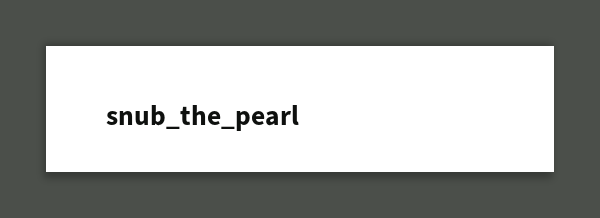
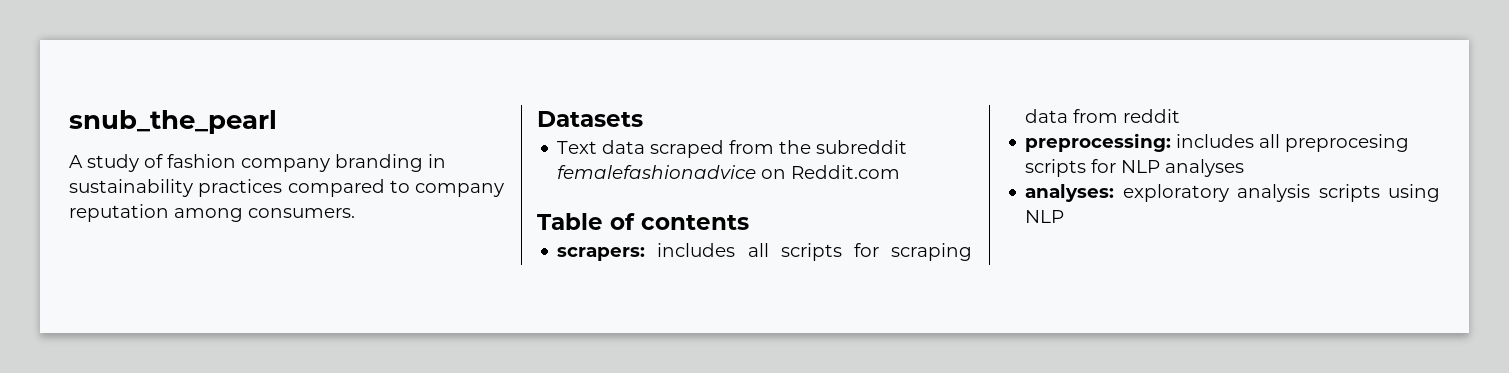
(299, 118) none -> [69,154,446,172] [69,179,504,197] [69,204,355,222] [537,111,643,127] [557,140,908,158] [557,165,901,179] [537,213,749,230] [557,243,972,261] [1025,109,1181,123] [1025,133,1410,152] [1025,159,1245,177] [1025,184,1440,202] [1025,210,1065,223] // A study of fashion company branding in sustainability practices compared to company reputation among consumers. // Datasets // Text data scraped from the subreddit femalefashionadvice on Reddit.com // Table of contents // scrapers: includes all scripts for scraping data from reddit // preprocessing: includes all preprocesing scripts for NLP analyses // analyses: exploratory analysis scripts using NLP

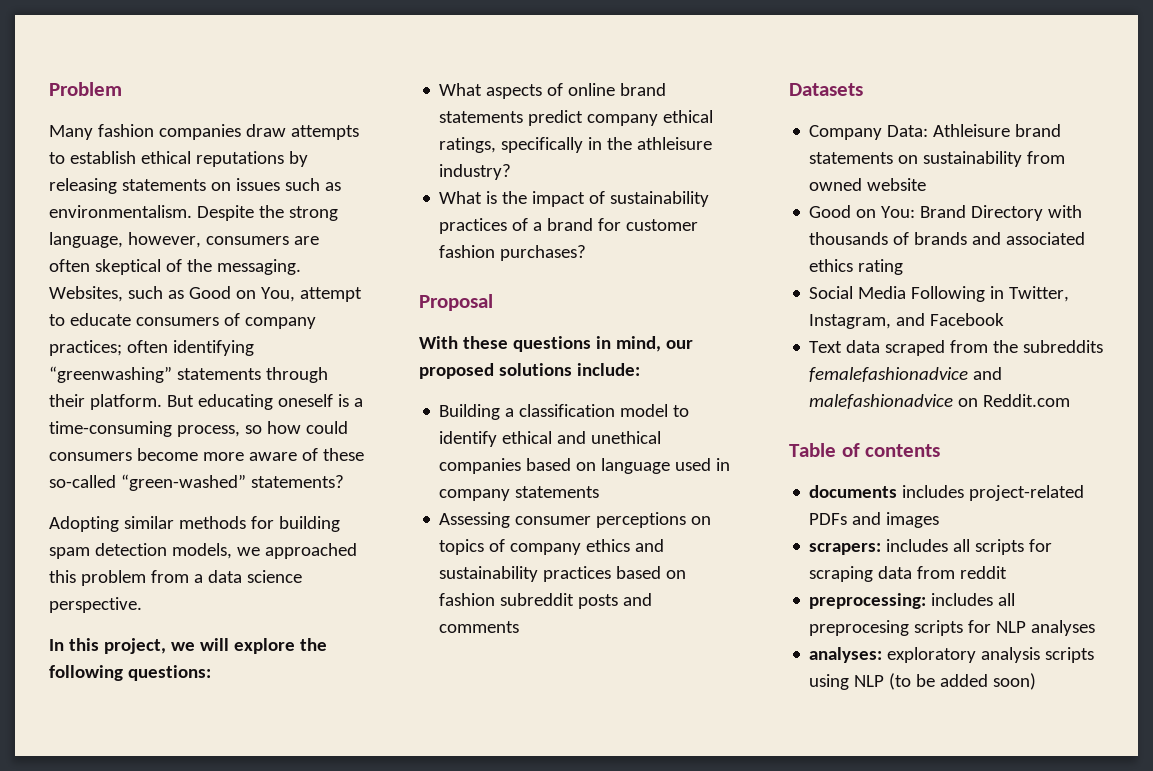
[69,110,277,134] [69,154,446,172] [69,179,504,197] [69,204,355,222] [537,111,643,127] snub_the_pearl // A study of fashion company branding in sustainability practices compared to company reputation among consumers. // Datasets -> [49,82,122,96] [49,124,359,140] [49,151,308,167] [49,178,341,194] [49,205,338,221] [49,232,319,248] [49,259,301,275] [49,286,362,302] [49,313,316,329] [49,340,254,356] [49,366,328,383] [49,394,363,410] [49,421,348,437] [49,448,364,461] [49,474,344,491] [49,516,340,532] [49,543,357,559] [49,570,302,586] [49,597,142,613] [49,638,327,654] [49,665,211,681] [439,83,667,99] [439,110,714,126] [439,137,713,153] [439,164,512,180] [439,191,710,207] [439,218,699,234] [439,245,587,261] [419,294,493,311] [419,336,693,352] [419,363,640,379] [439,404,690,420] [439,431,662,447] [439,458,731,474] [439,486,600,501] [439,512,712,528] [439,539,665,555] [439,566,687,582] [439,593,653,609] [439,621,520,633] [789,83,863,96] [809,124,1062,140] [809,151,1066,167] [809,178,927,191] [809,205,1083,221] [809,232,1086,245] [809,259,904,275] [809,286,1070,302] [809,313,1005,329] Problem // Many fashion companies draw attempts to establish ethical reputations by releasing statements on issues such as environmentalism. Despite the strong language, however, consumers are often skeptical of the messaging. Websites, such as Good on You, attempt to educate consumers of company practices; often identifying “greenwashing” statements through their platform. But educating oneself is a time-consuming process, so how could consumers become more aware of these so-called “green-washed” statements? // Adopting similar methods for building spam detection models, we approached this problem from a data science perspective. // In this project, we will explore the following questions: // What aspects of online brand statements predict company ethical ratings, specifically in the athleisure industry? // What is the impact of sustainability practices of a brand for customer fashion purchases? // Proposal // With these questions in mind, our proposed solutions include: // Building a classification model to identify ethical and unethical companies based on language used in company statements // Assessing consumer perceptions on topics of company ethics and sustainability practices based on fashion subreddit posts and comments // Datasets // Company Data: Athleisure brand statements on sustainability from owned website // Good on You: Brand Directory with thousands of brands and associated ethics rating // Social Media Following in Twitter, Instagram, and Facebook
[816,140,908,154] [557,165,757,179] subreddit femalefashionadvice -> [1023,340,1104,353] [809,367,1003,382] [809,394,954,409] subreddits femalefashionadvice and malefashionadvice
(749, 222) none -> [809,485,1085,501] [809,512,940,528] // documents includes project-related PDFs and images
(1065, 216) none -> [889,673,1037,690] (to be added soon)

